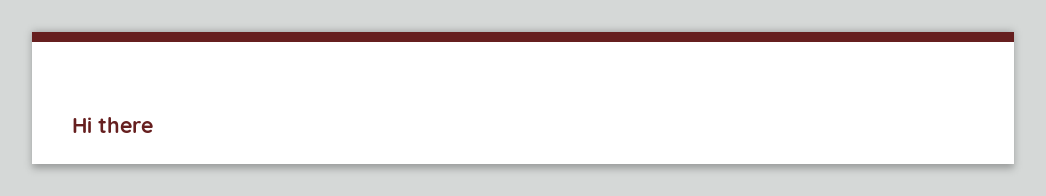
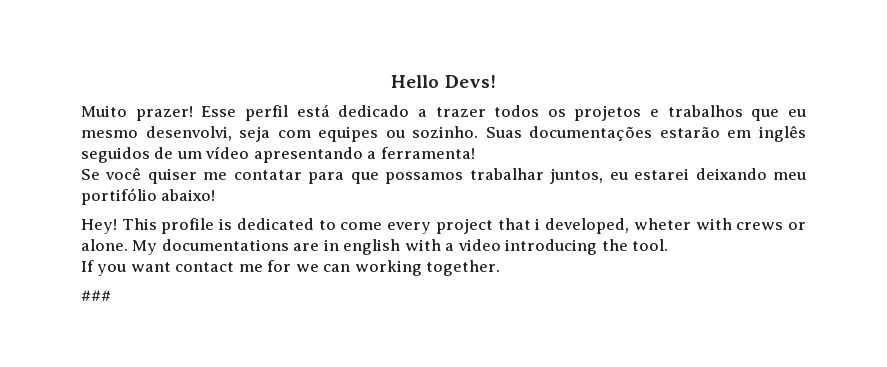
[72,117,153,133] Hi there -> [391,75,496,88] [81,104,806,121] [81,125,806,142] [81,146,475,163] [81,167,806,184] [81,188,216,205] [81,218,807,234] [81,239,669,255] [81,260,501,276] [81,290,111,301] Hello Devs! // Muito prazer! Esse perfil está dedicado a trazer todos os projetos e trabalhos que eu mesmo desenvolvi, seja com equipes ou sozinho. Suas documentações estarão em inglês seguidos de um vídeo apresentando a ferramenta! // Se você quiser me contatar para que possamos trabalhar juntos, eu estarei deixando meu portifólio abaixo! // Hey! This profile is dedicated to come every project that i developed, wheter with crews or alone. My documentations are in english with a video introducing the tool. // If you want contact me for we can working together. // ###

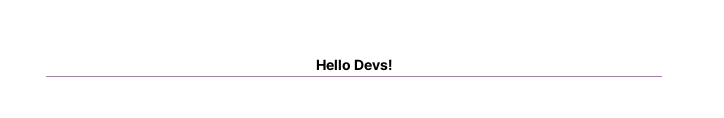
[81,104,806,121] [81,125,806,142] [81,146,475,163] [81,167,806,184] [81,188,216,205] [81,218,807,234] [81,239,669,255] [81,260,501,276] [81,290,111,301] // Muito prazer! Esse perfil está dedicado a trazer todos os projetos e trabalhos que eu mesmo desenvolvi, seja com equipes ou sozinho. Suas documentações estarão em inglês seguidos de um vídeo apresentando a ferramenta! // Se você quiser me contatar para que possamos trabalhar juntos, eu estarei deixando meu portifólio abaixo! // Hey! This profile is dedicated to come every project that i developed, wheter with crews or alone. My documentations are in english with a video introducing the tool. // If you want contact me for we can working together. // ### -> (393, 65) none

